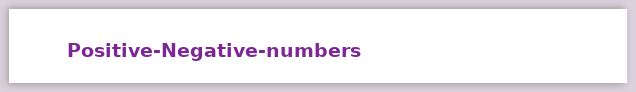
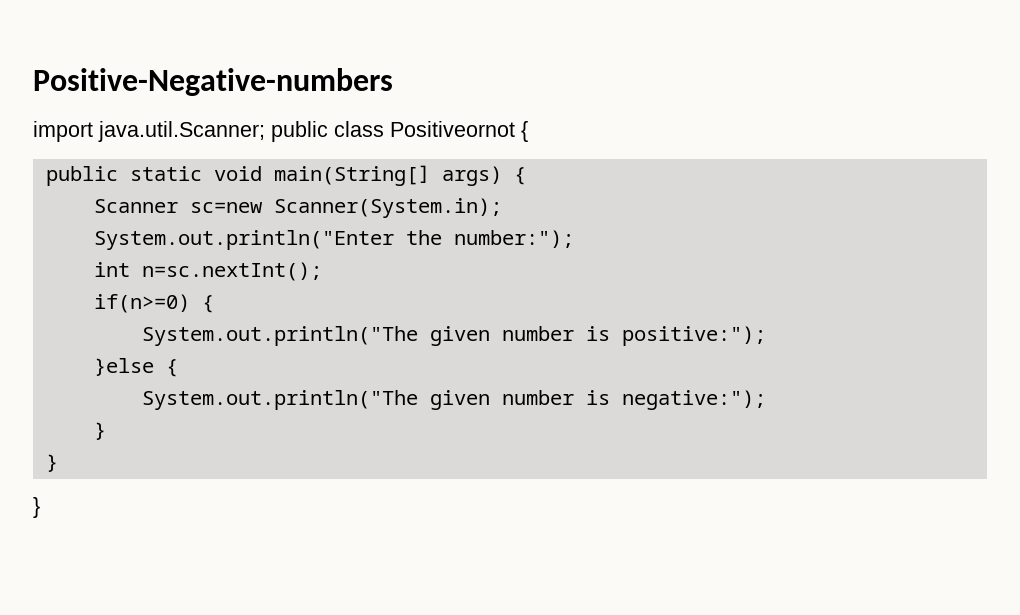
(361, 52) none -> [33,121,528,142] [45,165,526,186] [93,198,502,218] [93,230,574,250] [93,262,322,281] [93,294,214,313] [141,326,766,346] [93,358,178,377] [141,390,766,410] [93,422,106,440] [45,454,58,472] [33,497,40,518] // import java.util.Scanner; public class Positiveornot { // public static void main(String[] args) { // Scanner sc=new Scanner(System.in); // System.out.println("Enter the number:"); // int n=sc.nextInt(); // if(n>=0) { // System.out.println("The given number is positive:"); // }else { // System.out.println("The given number is negative:"); // } // } // }

